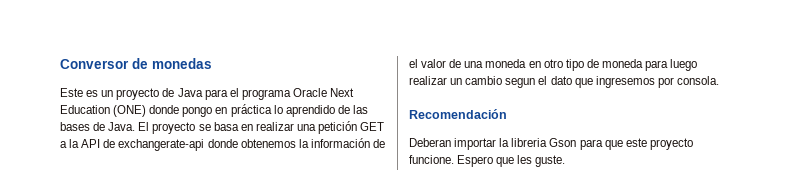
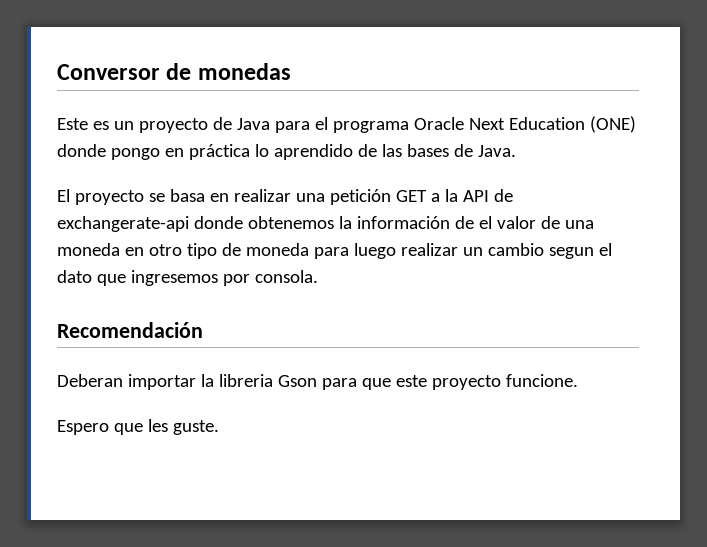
(136, 126) none -> (516, 151) //
(454, 159) none -> (578, 380) //

